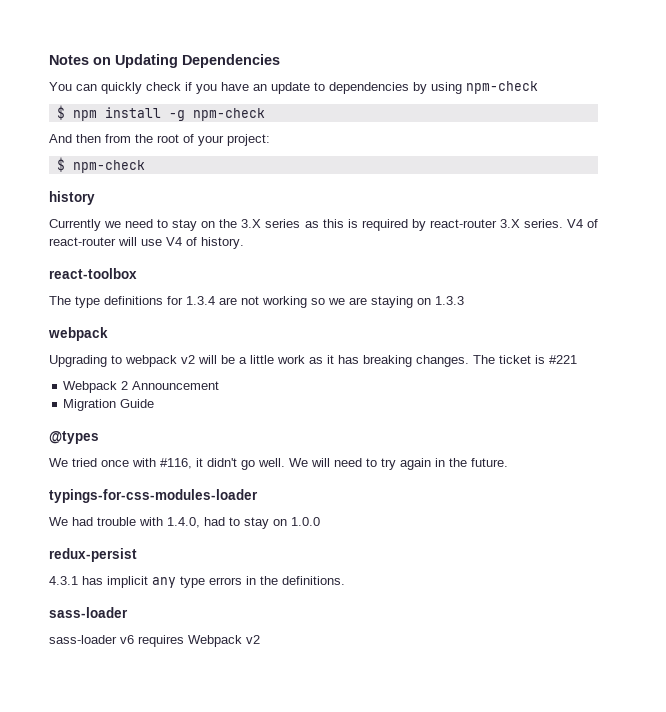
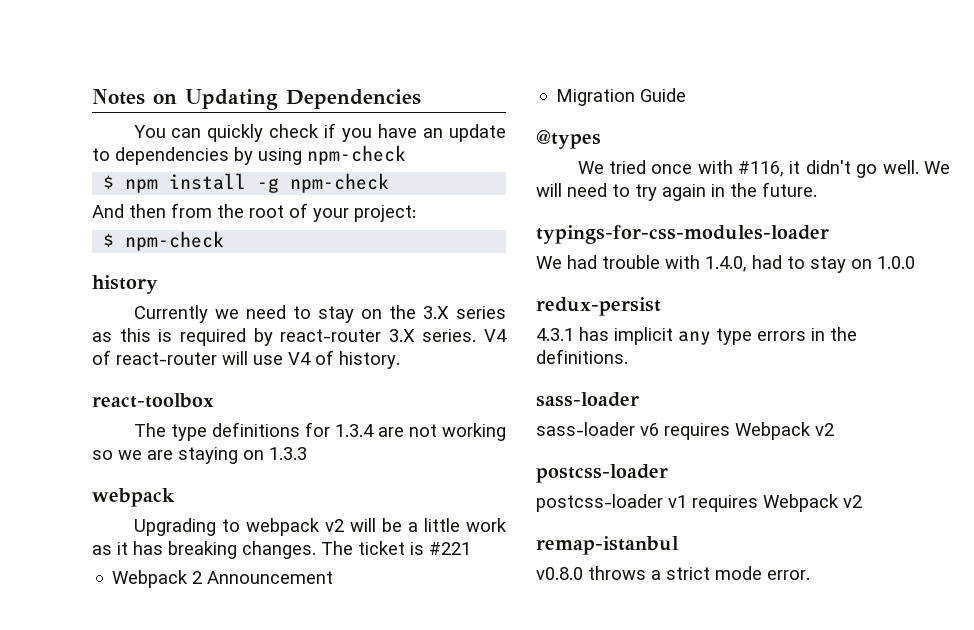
(260, 639) none -> [536,464,668,483] [536,494,862,512] [536,536,679,555] [536,566,810,580] // postcss-loader // postcss-loader v1 requires Webpack v2 // remap-istanbul // v0.8.0 throws a strict mode error.

